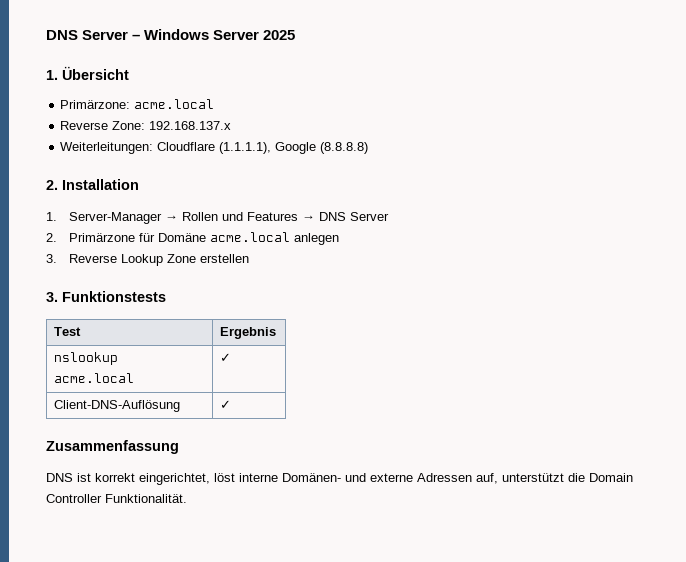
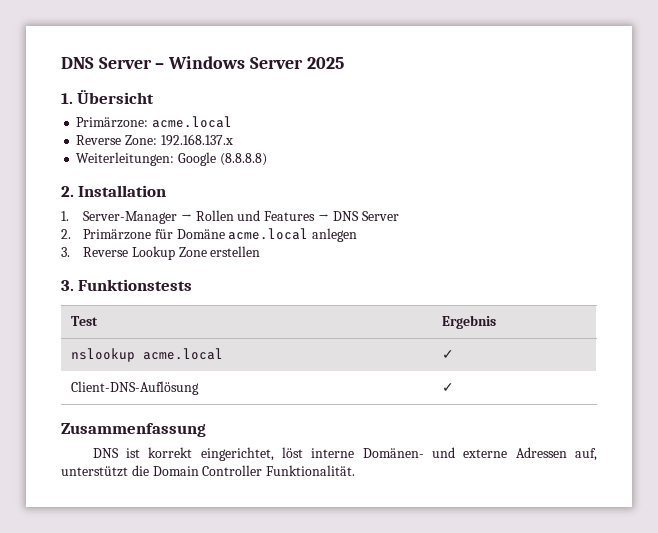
[157,142,272,154] Cloudflare (1.1.1.1), -> (175, 159) none

